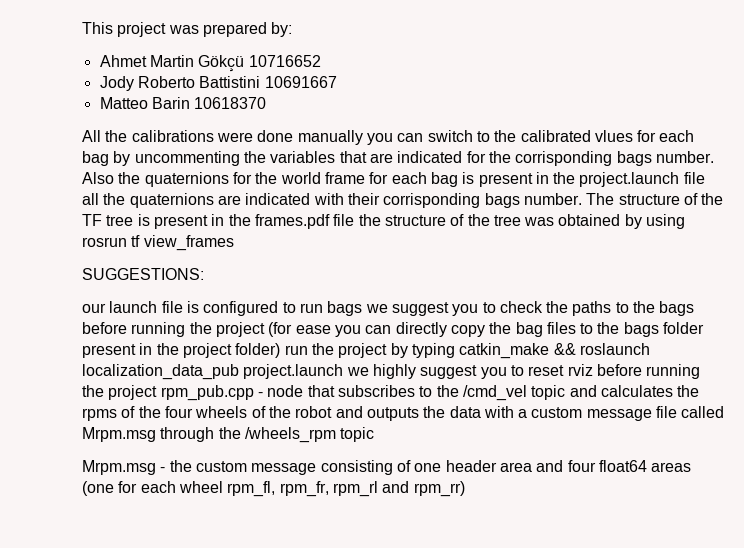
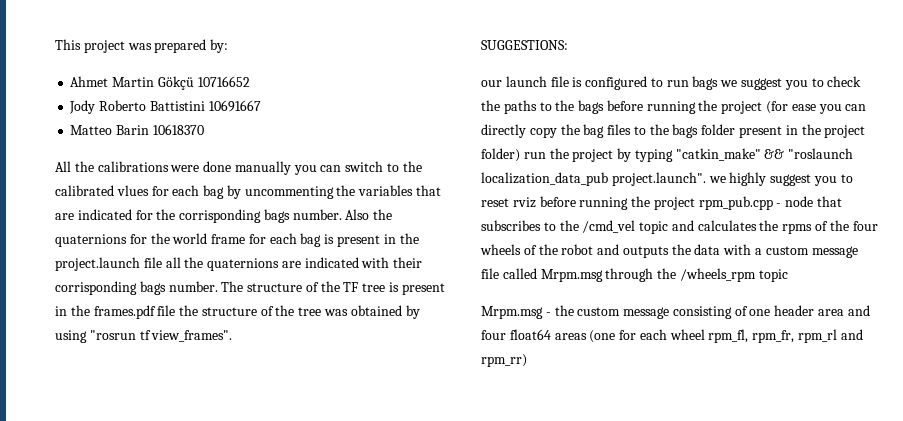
[82,235,234,251] rosrun tf view_frames -> [89,330,233,342] "rosrun tf view_frames".
[459,343,650,359] [82,364,344,380] catkin_make && roslaunch localization_data_pub project.launch -> [675,148,854,161] [481,172,706,186] "catkin_make" && "roslaunch localization_data_pub project.launch".

